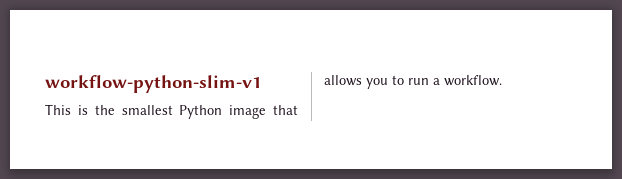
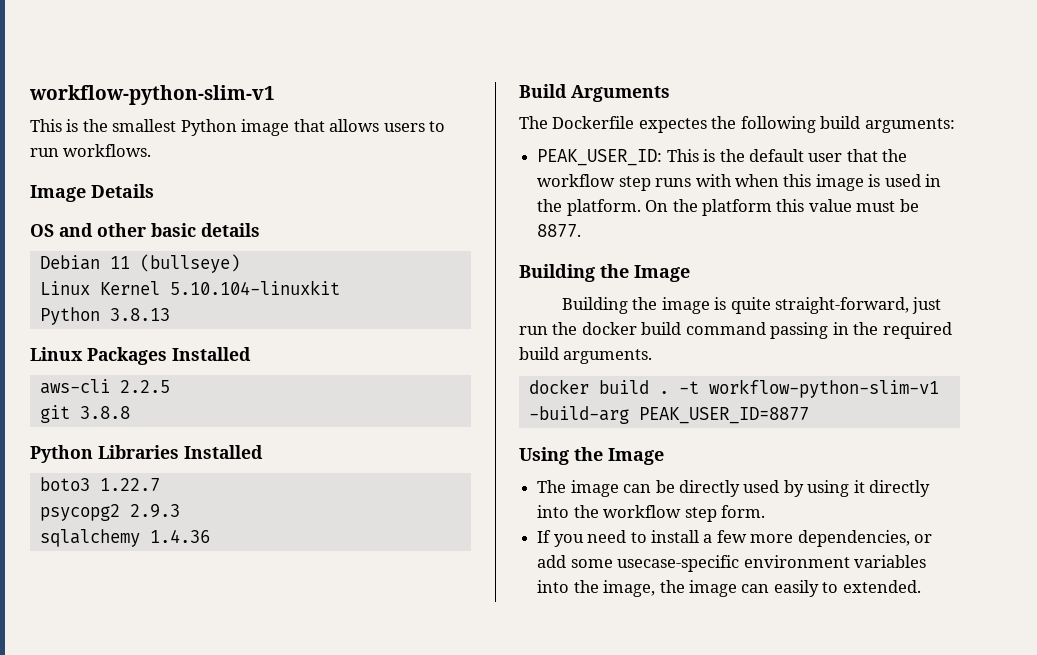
[366,78,388,89] you -> [383,123,425,132] users
[433,75,502,86] a workflow. -> [63,144,152,157] [30,184,154,202] [30,223,260,237] [39,254,240,273] [39,280,340,295] [39,307,170,325] [30,347,251,365] [39,379,170,394] [39,405,130,423] [30,445,263,463] [39,477,160,491] [39,504,180,521] [39,529,210,547] [519,84,670,102] [519,116,955,133] [537,149,908,166] [537,174,942,191] [537,199,919,216] [537,224,582,237] [519,264,690,282] [561,297,942,314] [519,322,952,339] [519,347,653,364] [528,379,939,398] [528,406,809,424] [519,447,664,465] [537,480,931,497] [537,505,765,522] [537,530,933,547] [537,555,926,572] [537,580,921,597] workflows. // Image Details // OS and other basic details // Debian 11 (bullseye) // Linux Kernel 5.10.104-linuxkit // Python 3.8.13 // Linux Packages Installed // aws-cli 2.2.5 // git 3.8.8 // Python Libraries Installed // boto3 1.22.7 // psycopg2 2.9.3 // sqlalchemy 1.4.36 // Build Arguments // The Dockerfile expectes the following build arguments: // PEAK_USER_ID: This is the default user that the workflow step runs with when this image is used in the platform. On the platform this value must be 8877. // Building the Image // Building the image is quite straight-forward, just run the docker build command passing in the required build arguments. // docker build . -t workflow-python-slim-v1 -build-arg PEAK_USER_ID=8877 // Using the Image // The image can be directly used by using it directly into the workflow step form. // If you need to install a few more dependencies, or add some usecase-specific environment variables into the image, the image can easily to extended.

